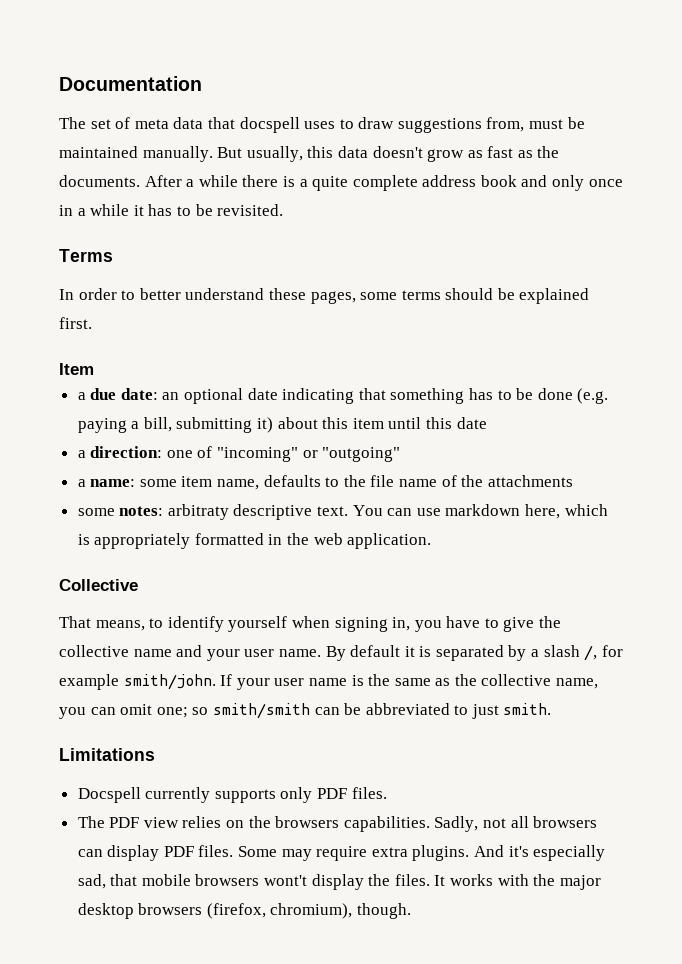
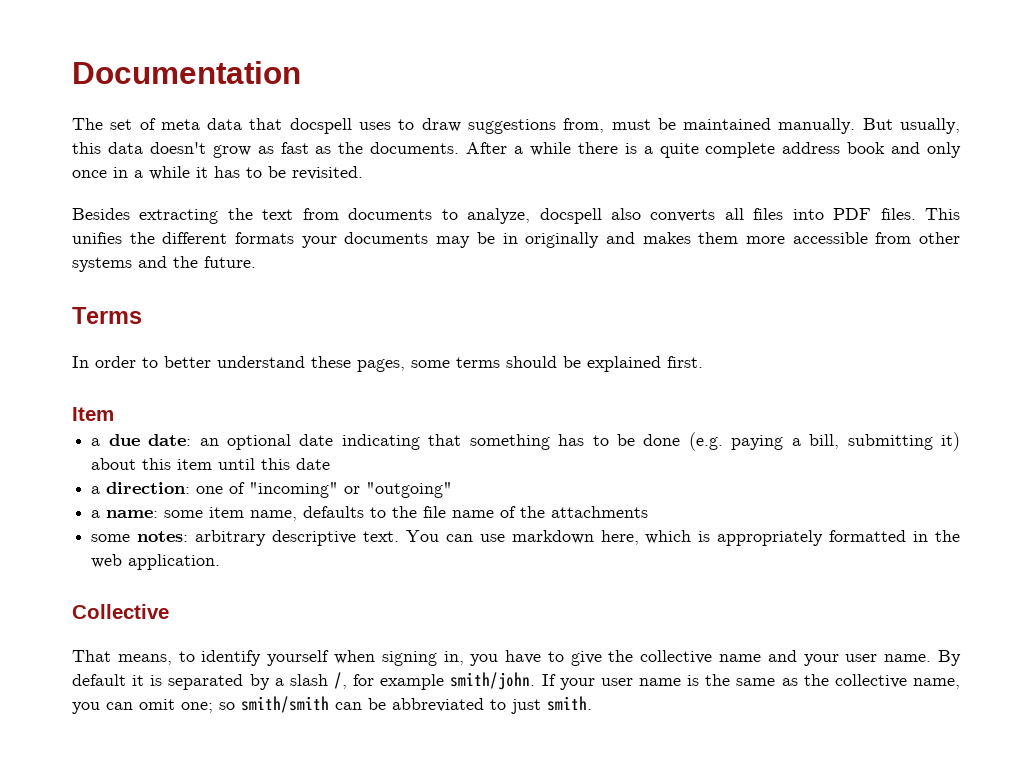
(284, 210) none -> [72,208,960,224] [72,232,960,248] [72,256,256,272] // Besides extracting the text from documents to analyze, docspell also converts all files into PDF files. This unifies the different formats your documents may be in originally and makes them more accessible from other systems and the future.
[167,504,229,520] arbitraty -> [195,530,267,546] arbitrary
[59,748,155,761] [77,787,387,803] [77,816,598,832] [77,845,606,861] [77,874,601,890] [77,903,412,919] // Limitations // Docspell currently supports only PDF files. // The PDF view relies on the browsers capabilities. Sadly, not all browsers can display PDF files. Some may require extra plugins. And it's especially sad, that mobile browsers wont't display the files. It works with the major desktop browsers (firefox, chromium), though. -> (592, 703) none

